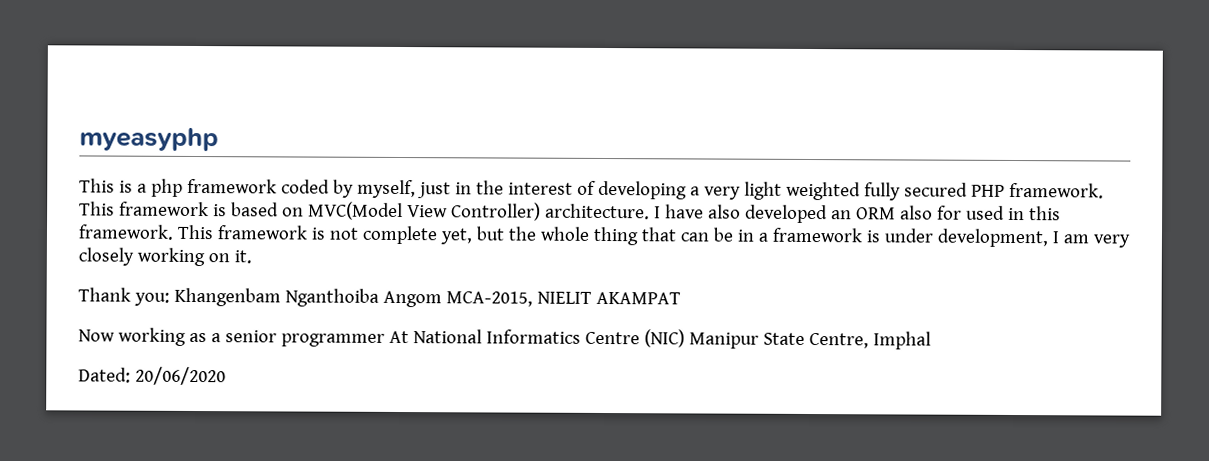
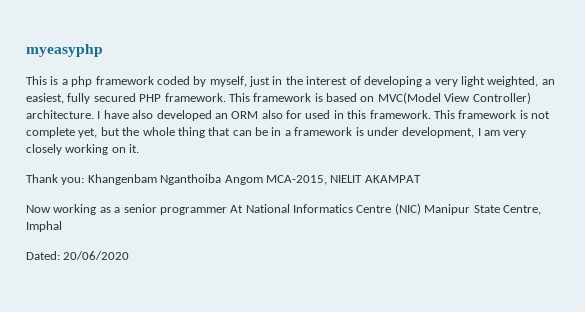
[785,181,861,201] weighted -> [487,76,555,87] [26,93,64,104] weighted, an easiest,

